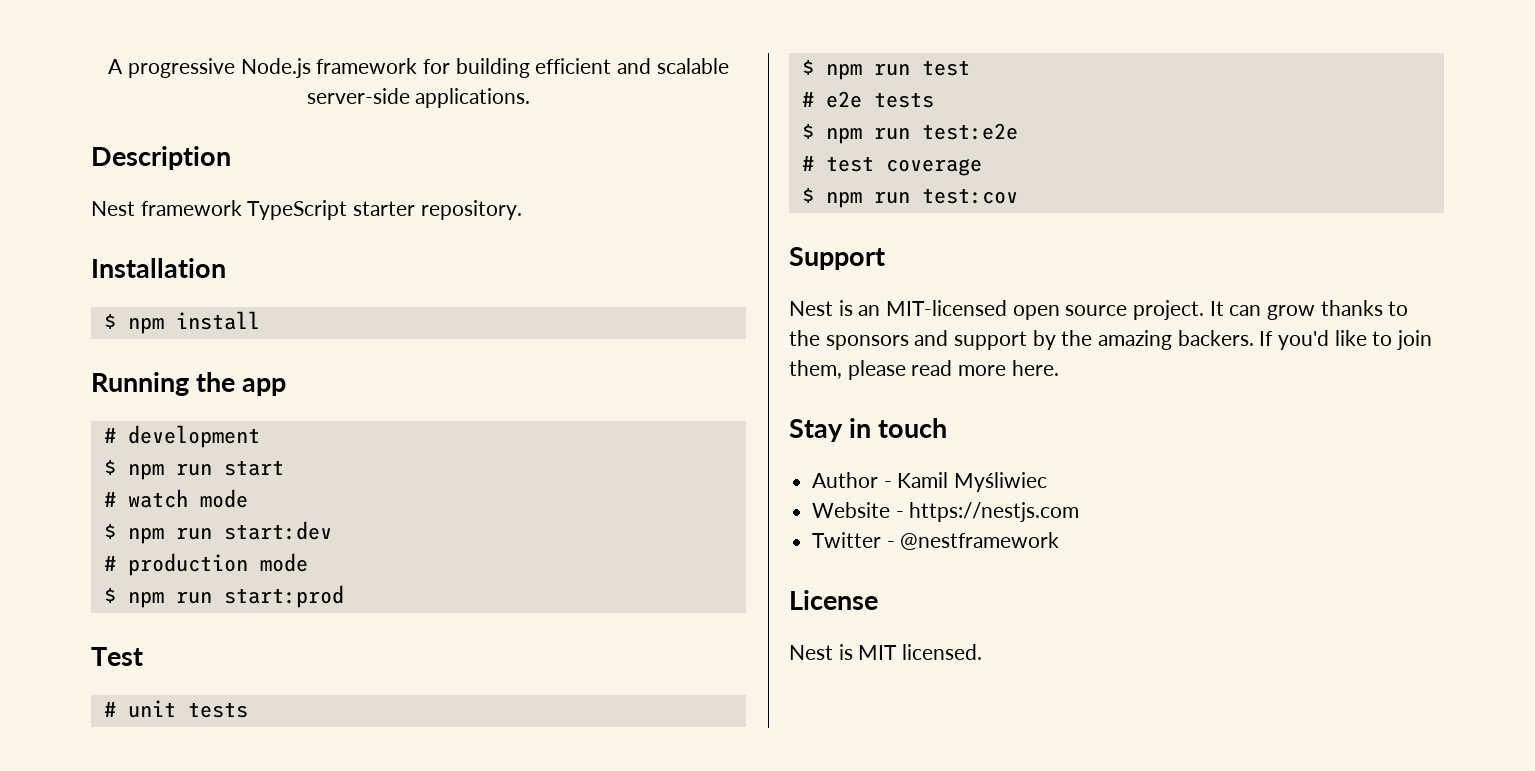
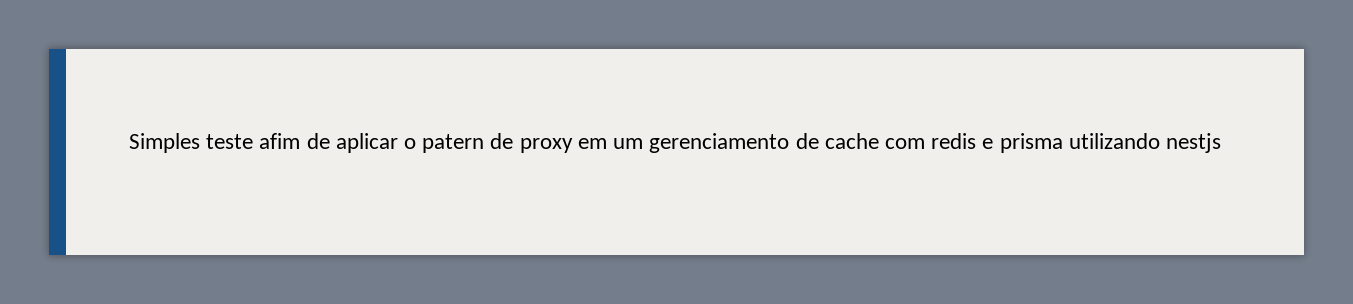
[108,58,729,78] [306,88,531,108] [91,146,231,170] [91,200,522,220] [91,258,226,278] [103,311,260,334] [91,372,287,396] [103,425,260,448] [103,459,284,480] [103,489,248,508] [103,521,332,544] [103,553,308,576] [103,585,344,608] [91,647,143,666] [103,700,248,718] [801,59,970,80] [801,91,934,108] [801,123,1018,144] [801,155,982,176] [801,187,1018,208] [789,247,885,270] [789,300,1409,320] [789,330,1433,350] [789,360,1059,380] [789,418,948,442] [812,472,1048,492] [812,502,1080,522] [812,532,1060,550] [789,590,878,610] [789,644,983,660] A progressive Node.js framework for building efficient and scalable server-side applications. // Description // Nest framework TypeScript starter repository. // Installation // $ npm install // Running the app // # development // $ npm run start // # watch mode // $ npm run start:dev // # production mode // $ npm run start:prod // Test // # unit tests // $ npm run test // # e2e tests // $ npm run test:e2e // # test coverage // $ npm run test:cov // Support // Nest is an MIT-licensed open source project. It can grow thanks to the sponsors and support by the amazing backers. If you'd like to join them, please read more here. // Stay in touch // Author - Kamil Myśliwiec // Website - https://nestjs.com // Twitter - @nestframework // License // Nest is MIT licensed. -> [129,133,1221,153] Simples teste afim de aplicar o patern de proxy em um gerenciamento de cache com redis e prisma utilizando nestjs

